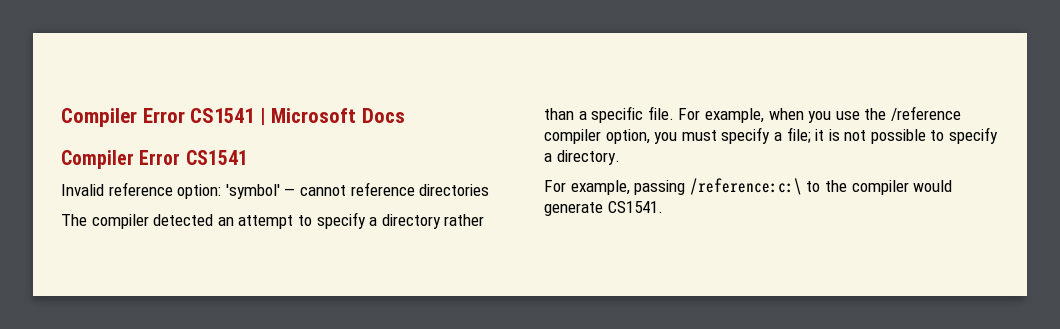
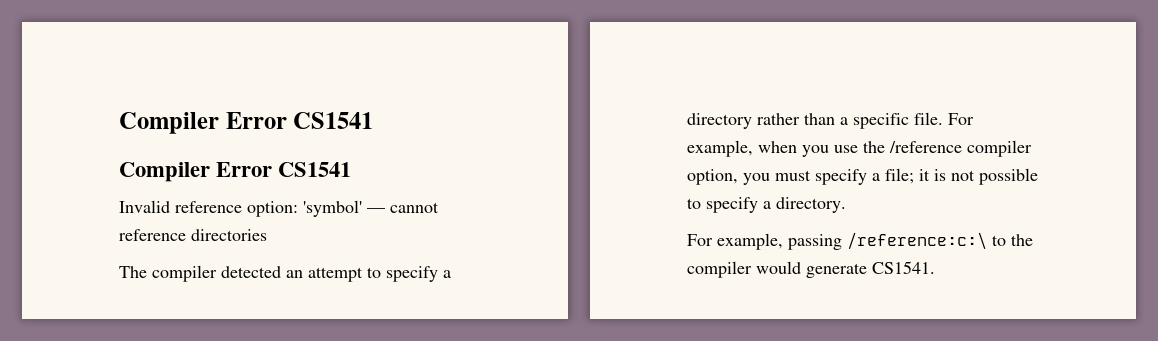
[61,108,405,127] Compiler Error CS1541 | Microsoft Docs -> [119,112,374,134] Compiler Error CS1541

